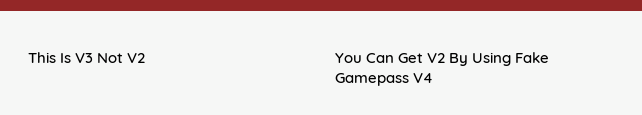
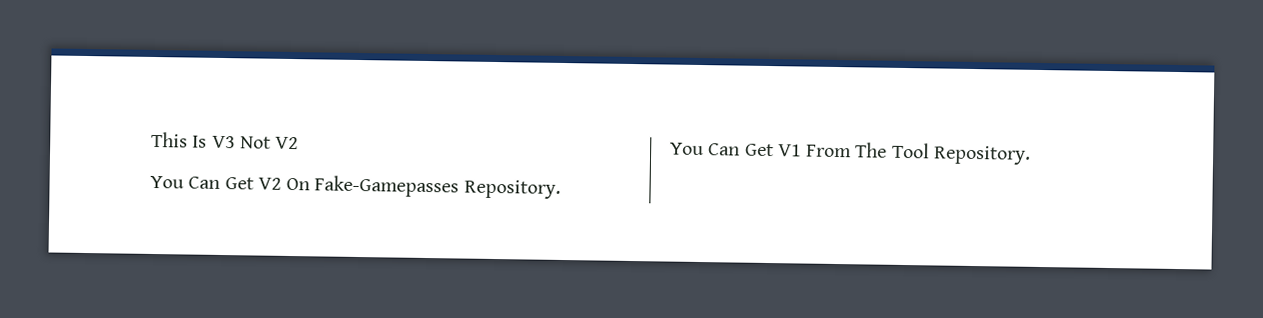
[449,52,550,66] [335,73,434,86] By Using Fake Gamepass V4 -> [286,175,561,199] [670,142,1031,165] On Fake-Gamepasses Repository. // You Can Get V1 From The Tool Repository.

